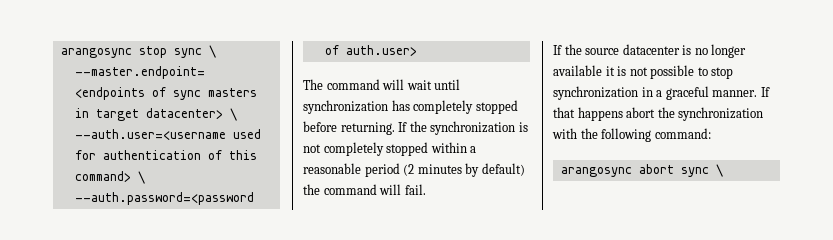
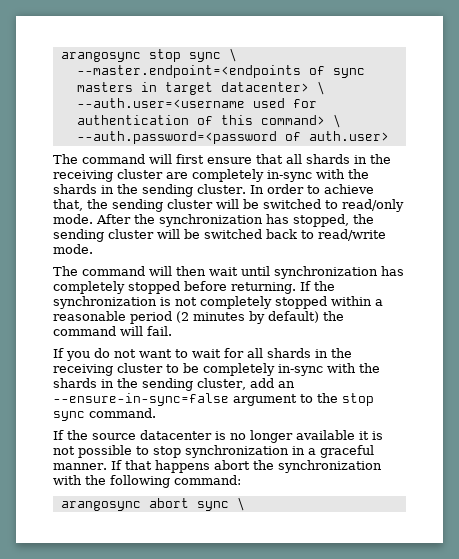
(405, 84) none -> [176,154,391,164] [53,169,369,182] [53,184,374,197] [53,199,404,212] [53,214,374,227] [53,229,386,242] [53,244,93,254] [53,266,206,276] first ensure that all shards in the receiving cluster are completely in-sync with the shards in the sending cluster. In order to achieve that, the sending cluster will be switched to read/only mode. After the synchronization has stopped, the sending cluster will be switched back to read/write mode. // The command will then
(426, 189) none -> [53,348,352,361] [53,363,380,376] [53,378,295,391] [53,393,374,406] [53,408,156,421] // If you do not want to wait for all shards in the receiving cluster to be completely in-sync with the shards in the sending cluster, add an --ensure-in-sync=false argument to the stop sync command.

